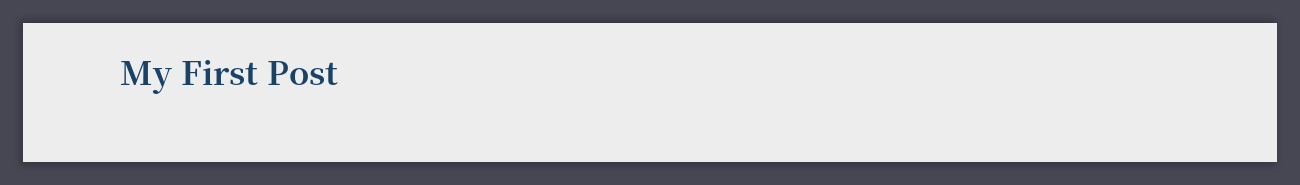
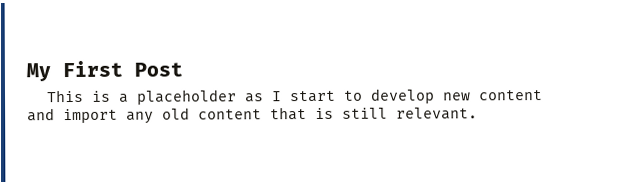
(338, 73) none -> [46,88,544,105] [27,107,478,124] // This is a placeholder as I start to develop new content and import any old content that is still relevant.

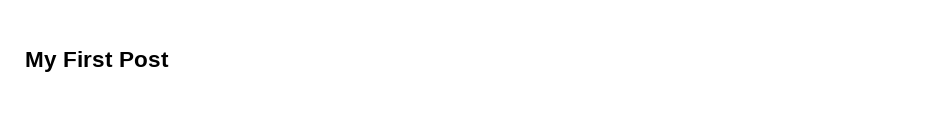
[46,88,544,105] [27,107,478,124] // This is a placeholder as I start to develop new content and import any old content that is still relevant. -> (170, 59) none

